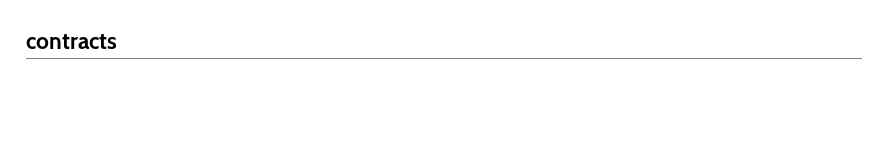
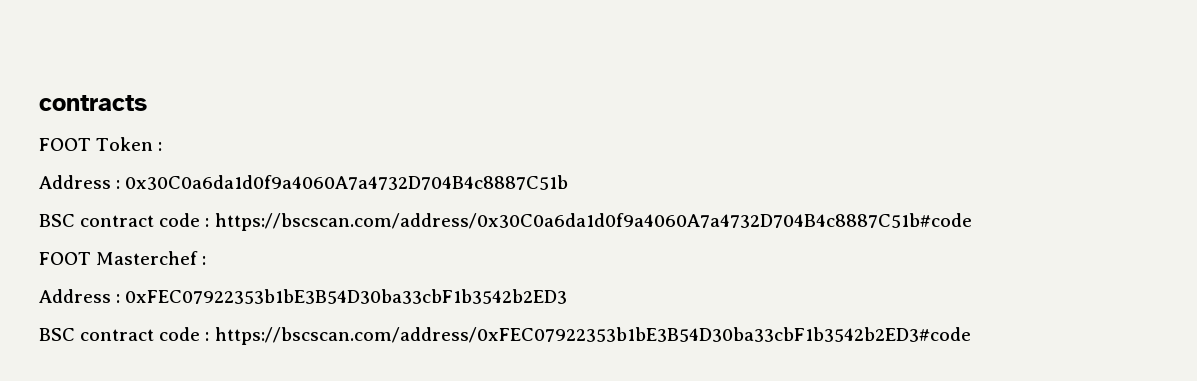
(117, 41) none -> [39,137,163,151] [39,175,569,190] [39,213,972,231] [39,251,207,265] [39,289,568,304] [39,327,971,345] // FOOT Token : // Address : 0x30C0a6da1d0f9a4060A7a4732D704B4c8887C51b // BSC contract code : https://bscscan.com/address/0x30C0a6da1d0f9a4060A7a4732D704B4c8887C51b#code // FOOT Masterchef : // Address : 0xFEC07922353b1bE3B54D30ba33cbF1b3542b2ED3 // BSC contract code : https://bscscan.com/address/0xFEC07922353b1bE3B54D30ba33cbF1b3542b2ED3#code

